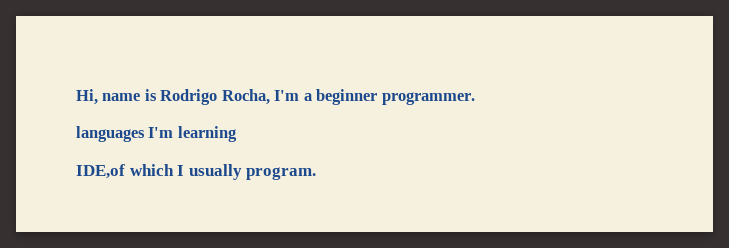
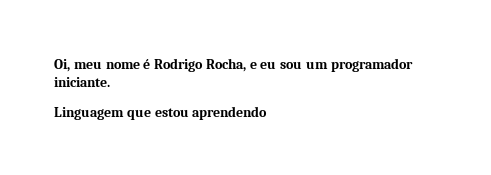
[76,89,475,105] [76,126,237,142] [76,164,317,180] Hi, name is Rodrigo Rocha, I'm a beginner programmer. // languages I'm learning // IDE,of which I usually program. -> [54,58,413,72] [54,77,110,87] [54,106,268,120] Oi, meu nome é Rodrigo Rocha, e eu sou um programador iniciante. // Linguagem que estou aprendendo

